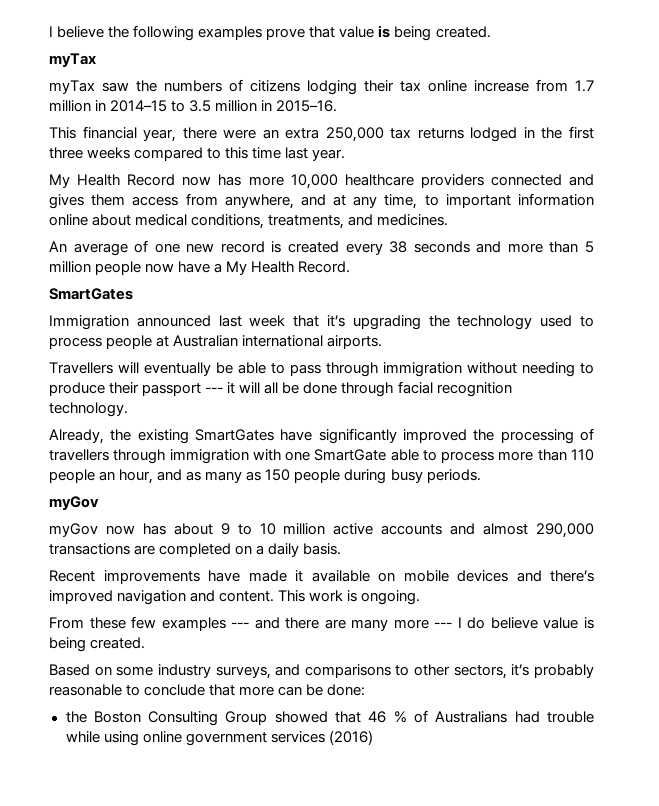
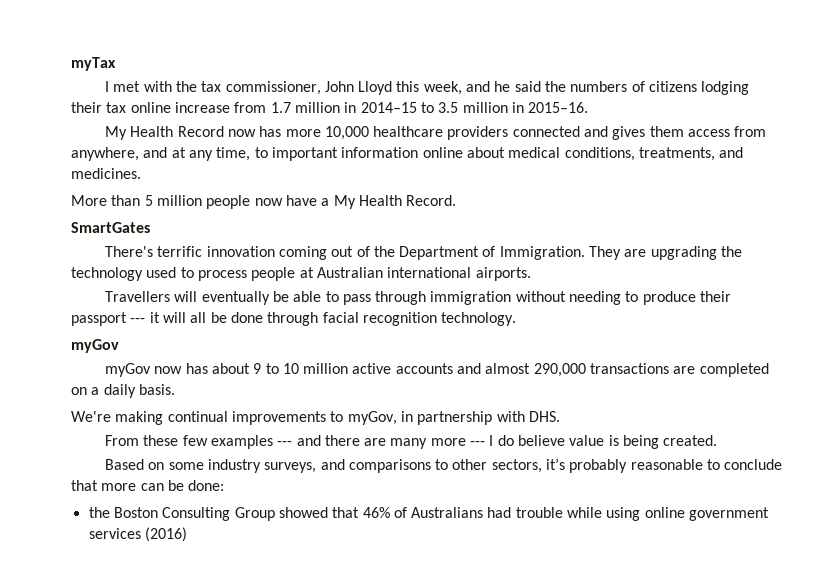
[49,25,491,41] [49,53,96,67] [49,80,129,94] I believe the following examples prove that value is being created. // myTax // myTax saw -> [71,57,116,71] [104,81,541,95] myTax // I met with the tax commissioner, John Lloyd this week, and he said
[49,126,595,142] [49,147,346,161] // This financial year, there were an extra 250,000 tax returns lodged in the first three weeks compared to this time last year. -> (589, 107) none
[49,240,543,256] An average of one new record is created every 38 seconds and more -> [71,195,107,206] More
[49,315,346,330] Immigration announced last week that it’s -> [104,246,647,260] There's terrific innovation coming out of the Department of Immigration. They are
[49,428,594,444] [49,449,594,464] [49,469,481,484] // Already, the existing SmartGates have significantly improved the processing of travellers through immigration with one SmartGate able to process more than 110 people an hour, and as many as 150 people during busy periods. -> (517, 319) none
[49,570,594,584] [49,590,421,605] Recent improvements have made it available on mobile devices and there’s improved navigation and content. This work is ongoing. -> [71,411,560,425] We're making continual improvements to myGov, in partnership with DHS.
[368,711,407,723] 46 % -> [362,507,390,518] 46%

